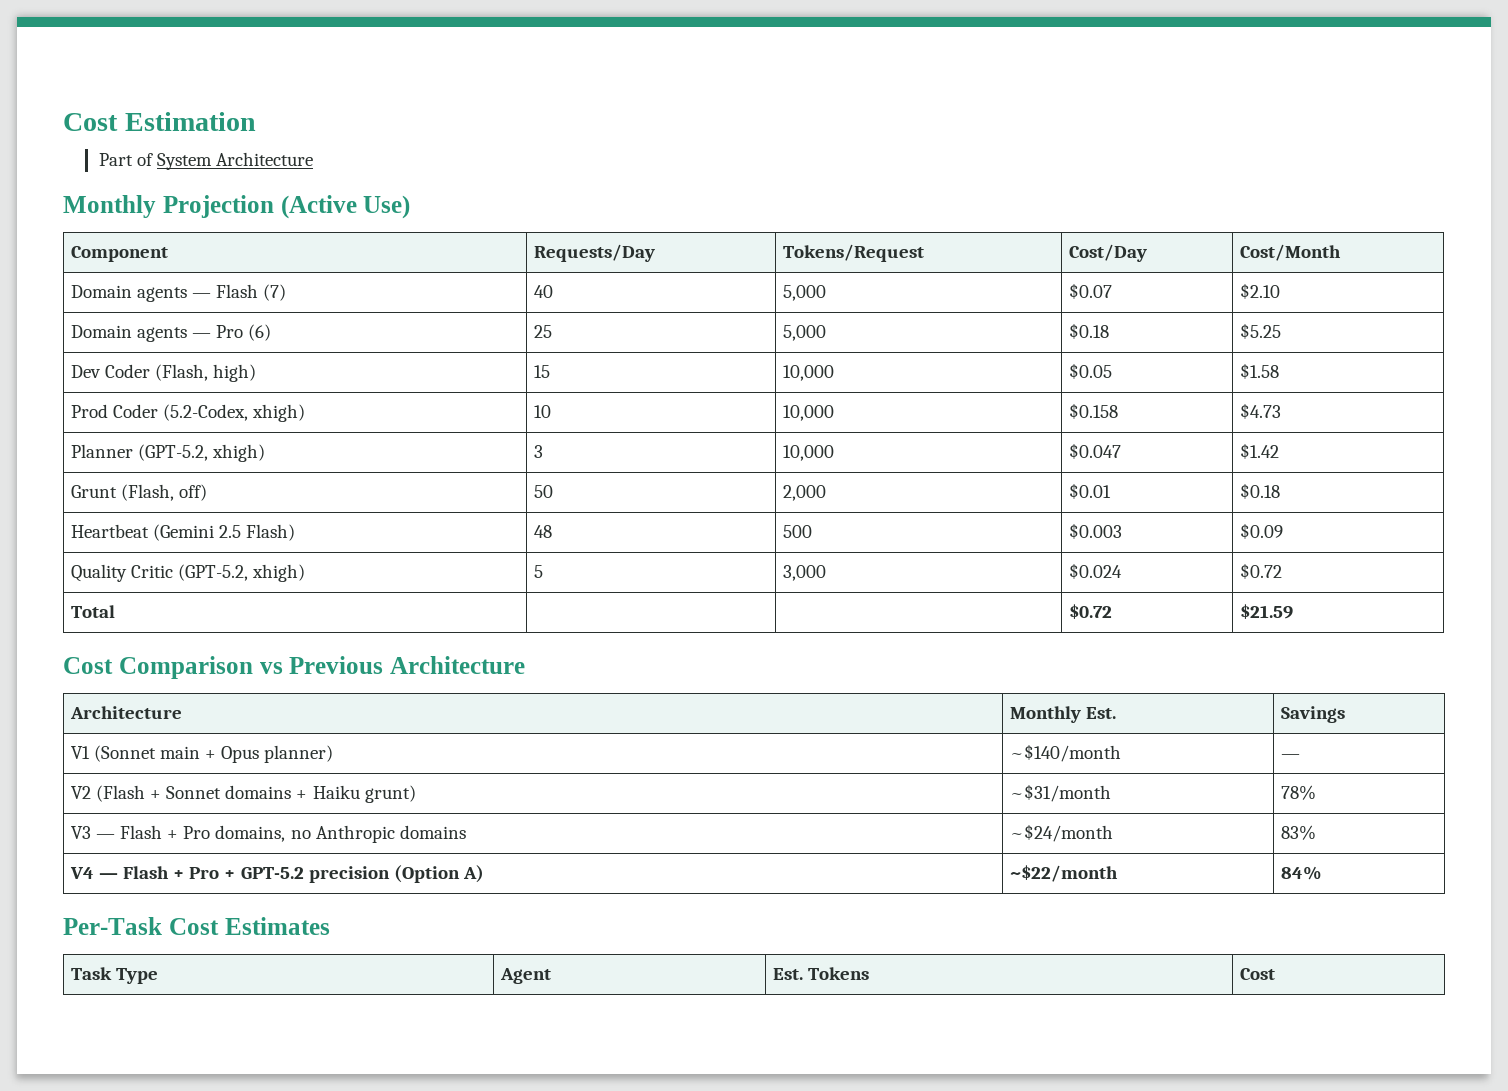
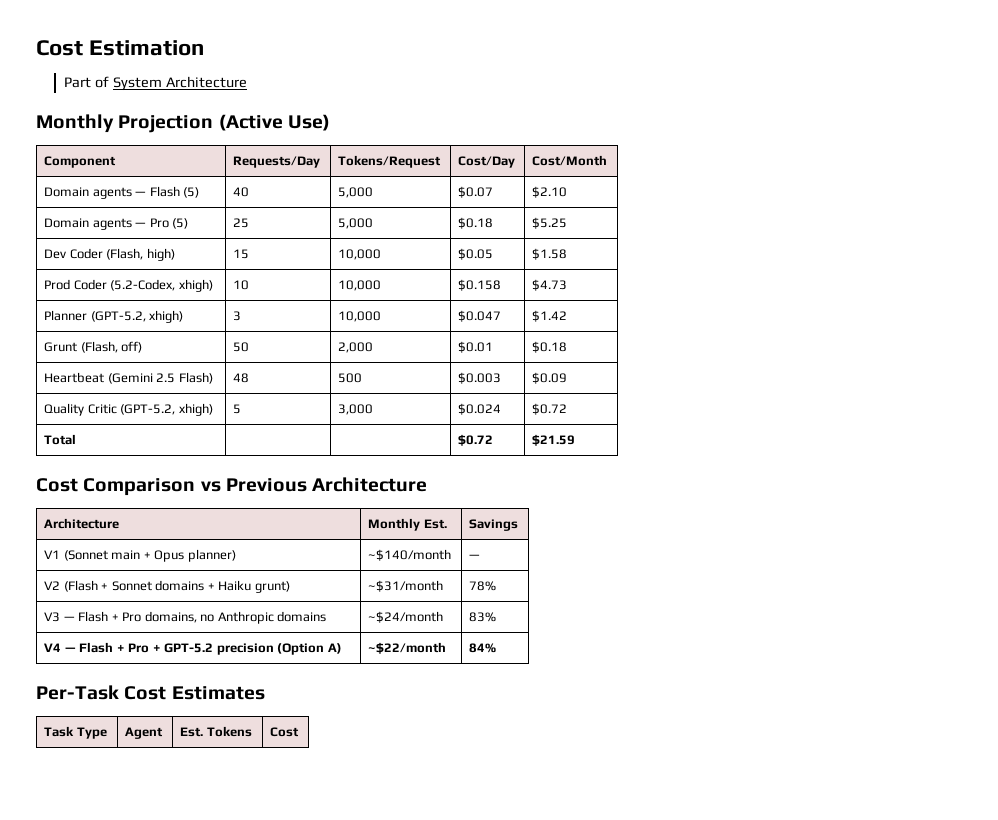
[263,284,287,301] (7) -> [183,187,200,198] (5)
[248,324,272,341] (6) -> [172,218,189,229] (5)

